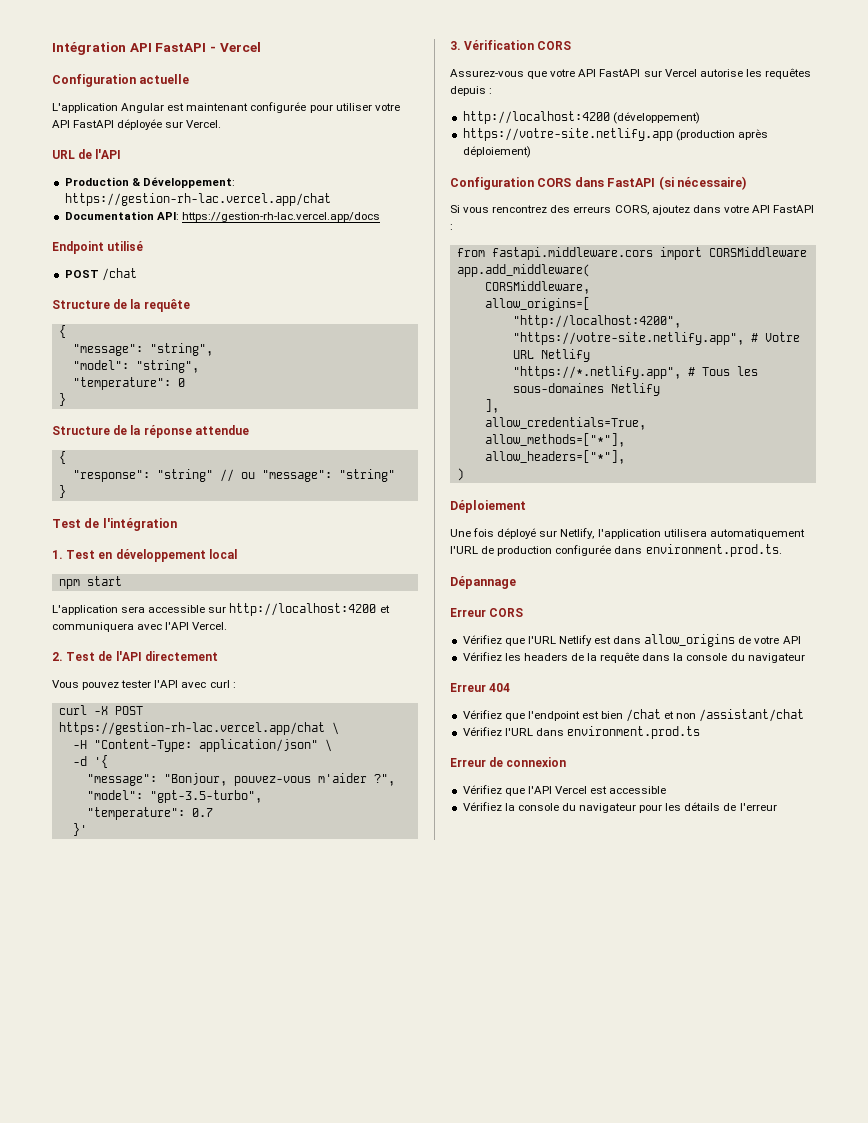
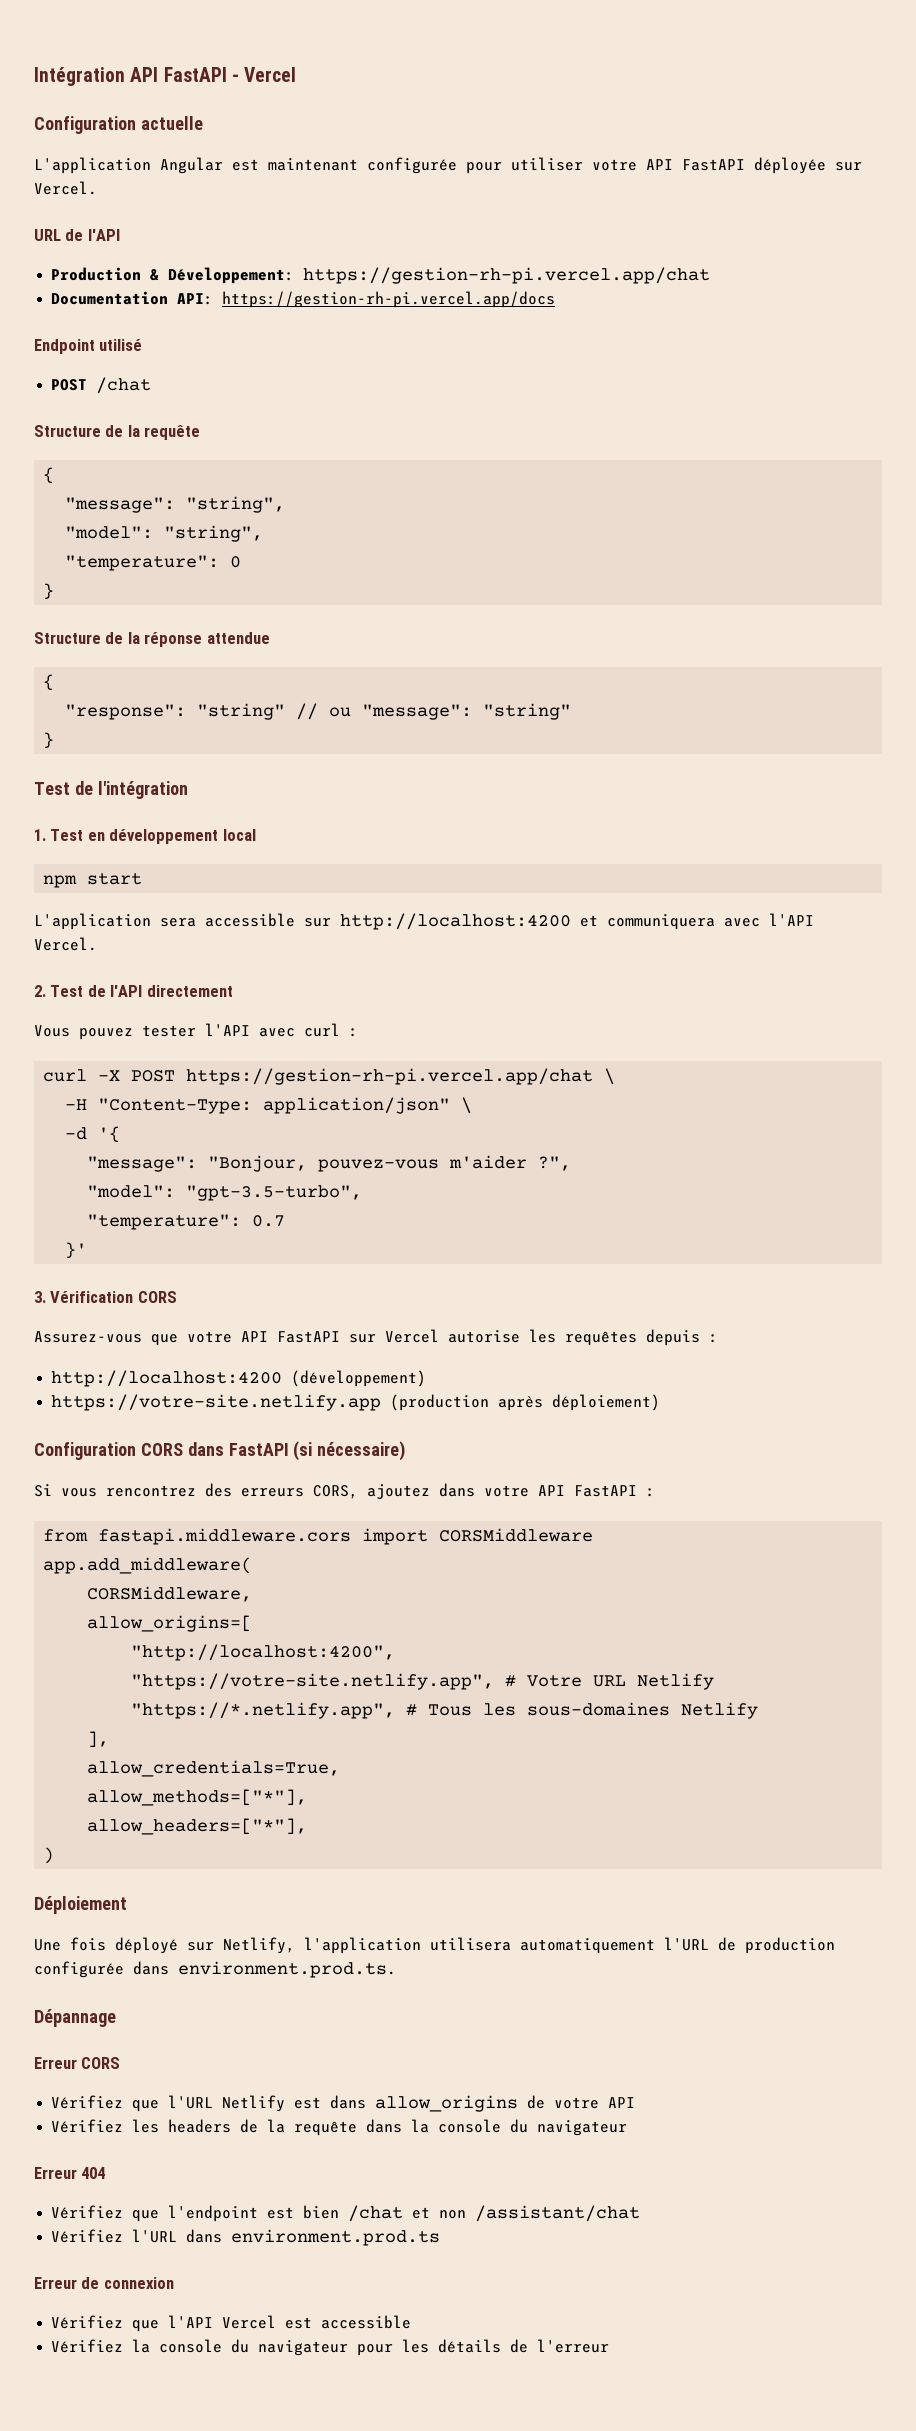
[64,193,331,206] https://gestion-rh-lac.vercel.app/chat -> [303,267,711,284] https://gestion-rh-pi.vercel.app/chat
[181,212,380,222] https://gestion-rh-lac.vercel.app/docs -> [222,291,556,308] https://gestion-rh-pi.vercel.app/docs
[58,722,325,735] https://gestion-rh-lac.vercel.app/chat -> [186,1068,594,1085] https://gestion-rh-pi.vercel.app/chat

